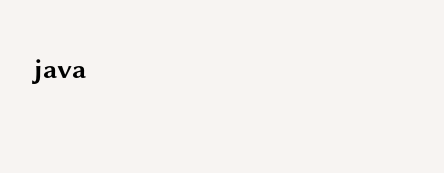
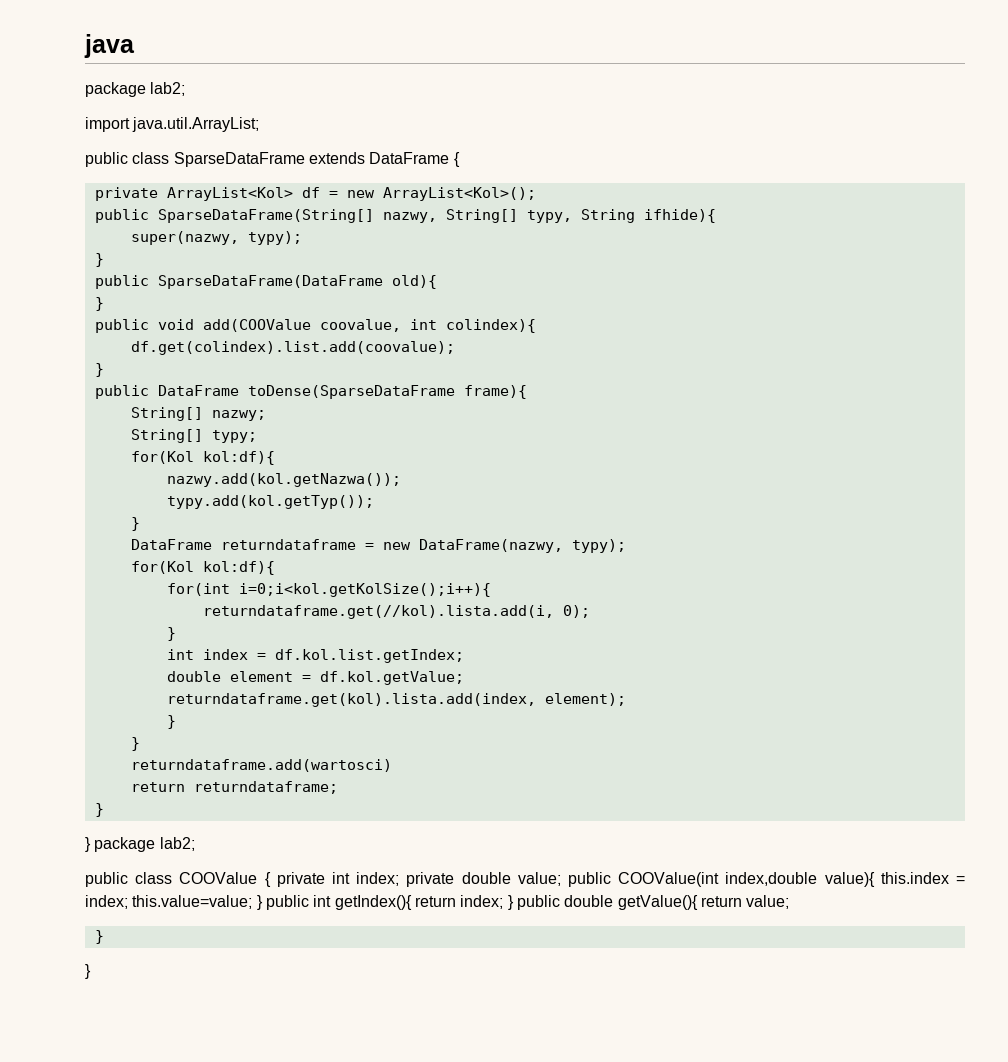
(86, 71) none -> [85,82,186,97] [85,117,260,132] [85,152,460,167] [94,187,536,201] [94,209,716,223] [130,231,302,245] [94,253,104,267] [94,275,437,289] [94,297,104,311] [94,319,536,333] [130,341,455,355] [94,363,104,377] [94,385,527,399] [130,407,266,421] [130,429,257,443] [130,451,275,465] [166,473,401,487] [166,495,374,509] [130,517,140,531] [130,539,626,553] [130,561,275,575] [166,583,491,597] [202,605,590,619] [166,627,176,641] [166,649,464,663] [166,671,464,685] [166,693,626,707] [166,715,176,729] [130,737,140,751] [130,759,392,772] [130,781,338,794] [94,803,104,817] [85,837,195,852] [85,872,966,887] [85,895,790,910] [94,930,104,944] [85,964,91,979] // package lab2; // import java.util.ArrayList; // public class SparseDataFrame extends DataFrame { // private ArrayList<Kol> df = new ArrayList<Kol>(); // public SparseDataFrame(String[] nazwy, String[] typy, String ifhide){ // super(nazwy, typy); // } // public SparseDataFrame(DataFrame old){ // } // public void add(COOValue coovalue, int colindex){ // df.get(colindex).list.add(coovalue); // } // public DataFrame toDense(SparseDataFrame frame){ // String[] nazwy; // String[] typy; // for(Kol kol:df){ // nazwy.add(kol.getNazwa()); // typy.add(kol.getTyp()); // } // DataFrame returndataframe = new DataFrame(nazwy, typy); // for(Kol kol:df){ // for(int i=0;i<kol.getKolSize();i++){ // returndataframe.get(//kol).lista.add(i, 0); // } // int index = df.kol.list.getIndex; // double element = df.kol.getValue; // returndataframe.get(kol).lista.add(index, element); // } // } // returndataframe.add(wartosci) // return returndataframe; // } // } package lab2; // public class COOValue { private int index; private double value; public COOValue(int index,double value){ this.index = index; this.value=value; } public int getIndex(){ return index; } public double getValue(){ return value; // } // }

